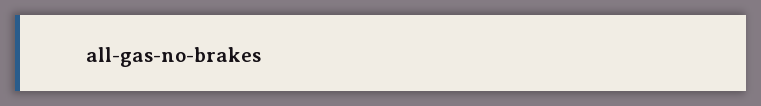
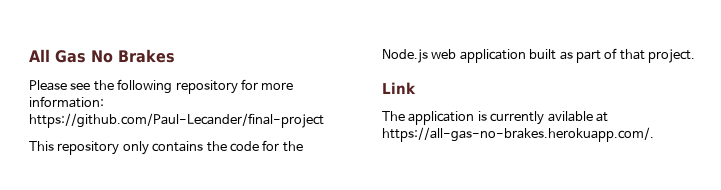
[86,47,261,67] all-gas-no-brakes -> [29,49,175,63] [29,79,294,94] [29,96,104,108] [29,113,324,128] [29,140,303,155] [382,48,695,63] [382,82,416,94] [382,111,608,125] [382,127,654,142] All Gas No Brakes // Please see the following repository for more information: https://github.com/Paul-Lecander/final-project // This repository only contains the code for the Node.js web application built as part of that project. // Link // The application is currently avilable at https://all-gas-no-brakes.herokuapp.com/.

